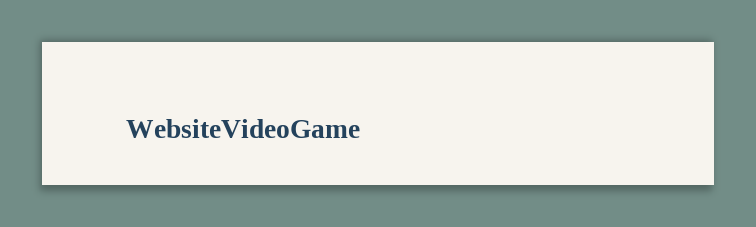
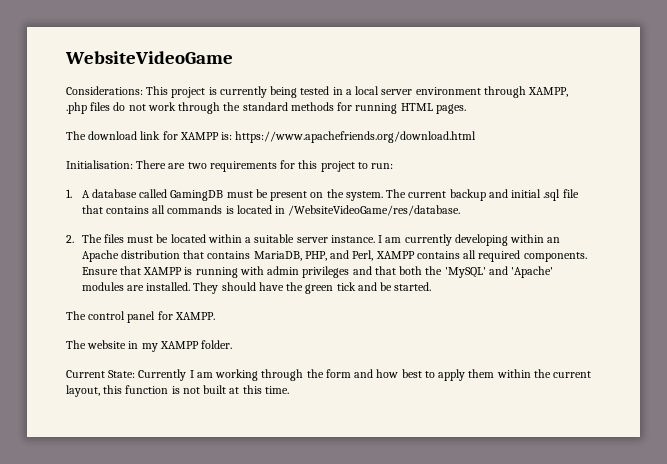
(360, 128) none -> [66,86,569,98] [66,102,466,114] [66,131,477,143] [66,160,394,172] [66,189,579,201] [81,205,461,216] [66,234,561,246] [81,250,587,262] [81,266,554,278] [81,282,432,294] [66,311,215,323] [66,340,233,352] [66,369,592,381] [66,385,289,397] // Considerations: This project is currently being tested in a local server environment through XAMPP, .php files do not work through the standard methods for running HTML pages. // The download link for XAMPP is: https://www.apachefriends.org/download.html // Initialisation: There are two requirements for this project to run: // 1. A database called GamingDB must be present on the system. The current backup and initial .sql file that contains all commands is located in /WebsiteVideoGame/res/database. // 2. The files must be located within a suitable server instance. I am currently developing within an Apache distribution that contains MariaDB, PHP, and Perl, XAMPP contains all required components. Ensure that XAMPP is running with admin privileges and that both the 'MySQL' and 'Apache' modules are installed. They should have the green tick and be started. // The control panel for XAMPP. // The website in my XAMPP folder. // Current State: Currently I am working through the form and how best to apply them within the current layout, this function is not built at this time.

